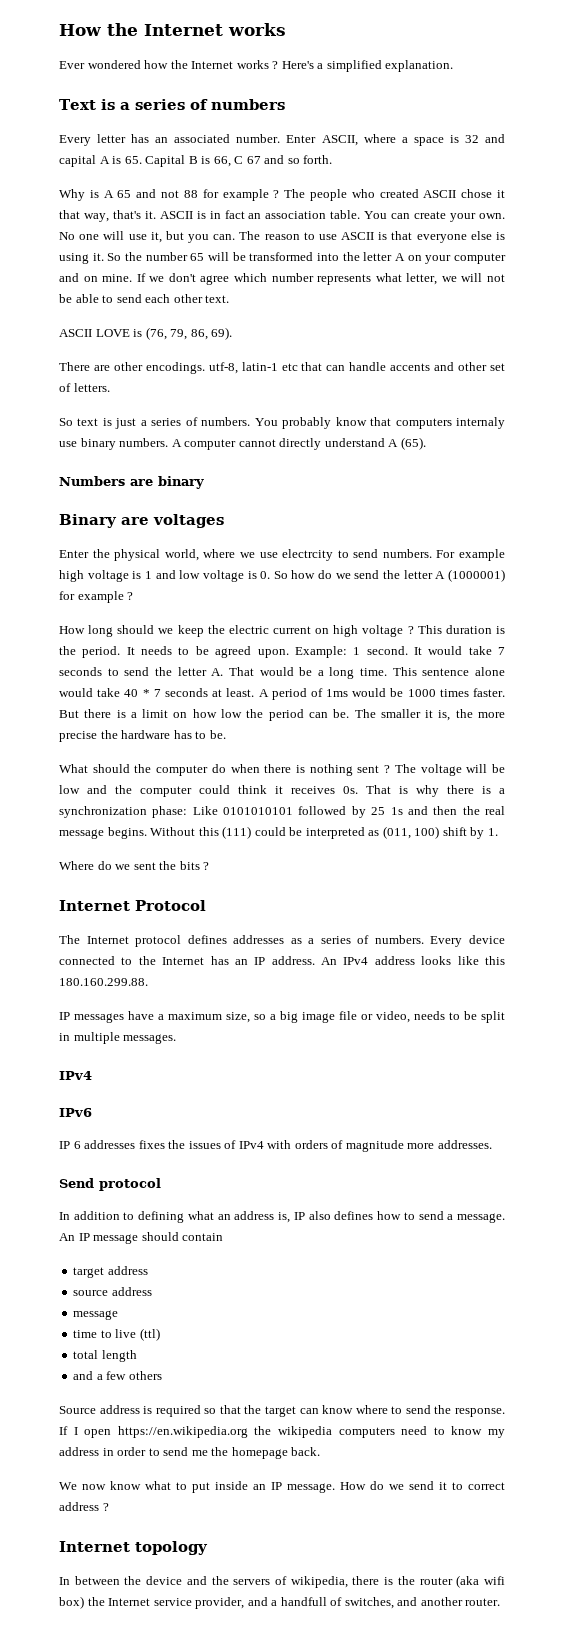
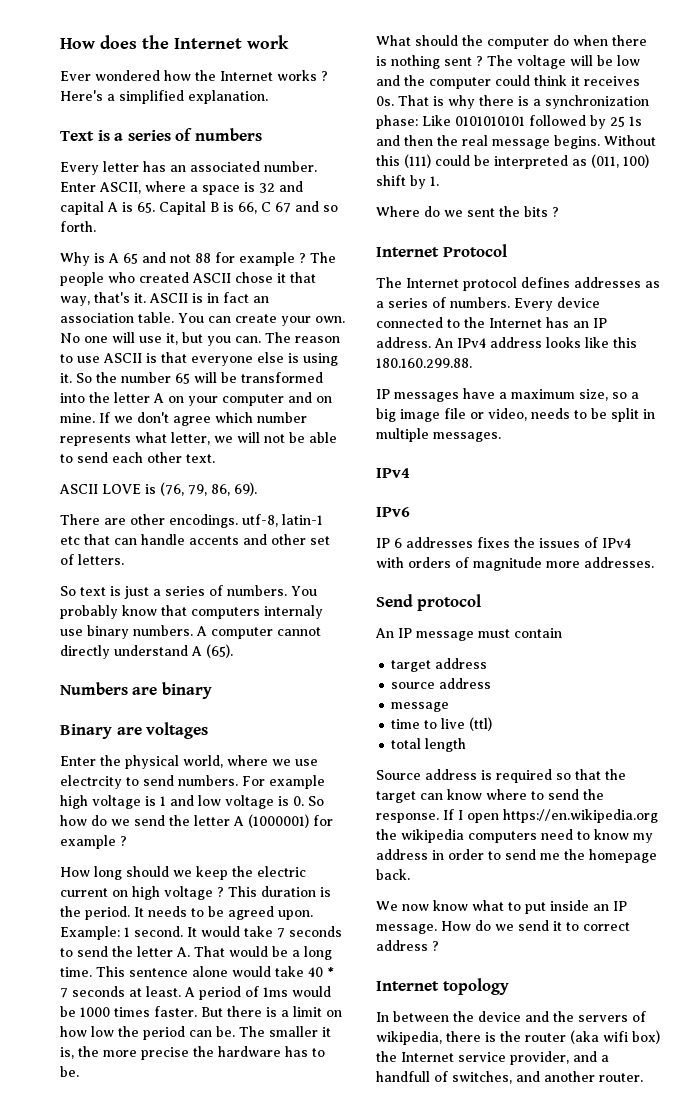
[59,23,286,36] How the Internet works -> [60,35,289,49] How does the Internet work
[59,1211,506,1223] In addition to defining what an address is, IP also defines how to send a message. -> (482, 602) none
[141,1232,179,1241] should -> [478,629,510,638] must
[73,1371,162,1380] // and a few others -> (467, 745) none

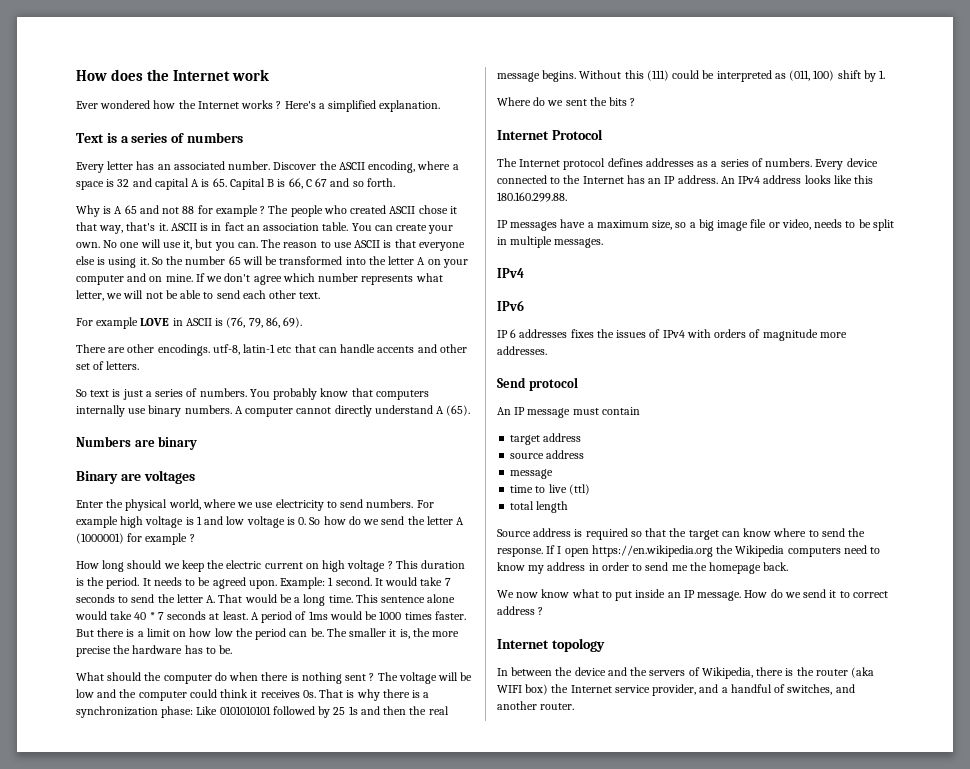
[60,182,141,194] Enter ASCII, -> [273,161,416,173] Discover the ASCII encoding,
[59,484,141,494] ASCII LOVE -> [76,317,212,329] For example LOVE in ASCII
[264,605,323,619] internaly -> [76,405,125,417] internally
[60,775,122,789] electrcity -> [275,499,324,511] electricity
[401,829,464,843] wikipedia -> [735,545,785,557] Wikipedia
[376,1031,442,1045] wikipedia, -> [701,667,753,679] Wikipedia,
[603,1031,628,1042] wifi -> [497,685,522,693] WIFI
[376,1071,430,1082] handfull -> [730,684,772,693] handful

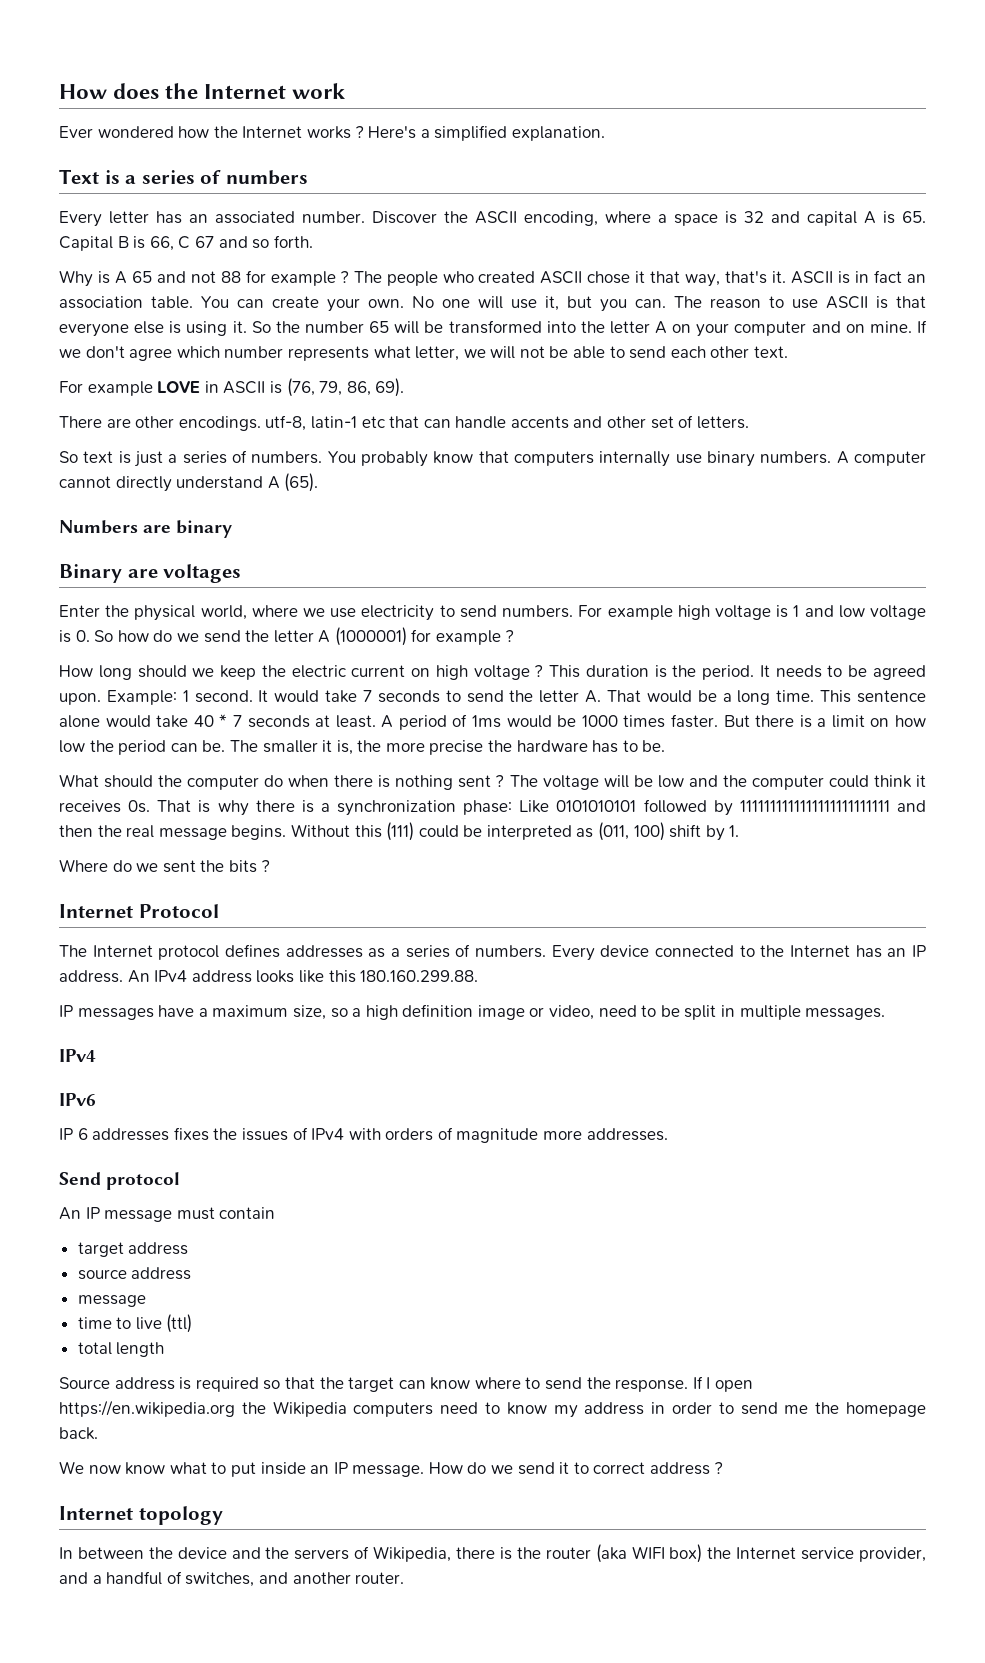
[333,706,358,715] 25 1s -> [739,800,890,812] 1111111111111111111111111
[698,219,767,231] big image file -> [365,1004,525,1020] high definition image
[814,219,843,228] needs -> [598,1005,637,1017] need

